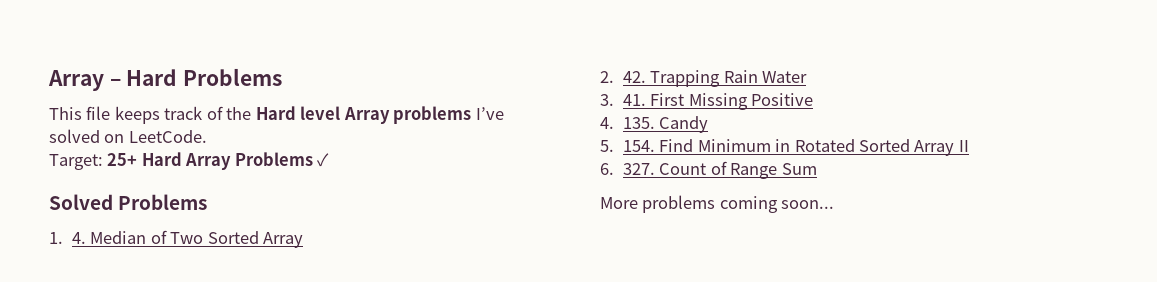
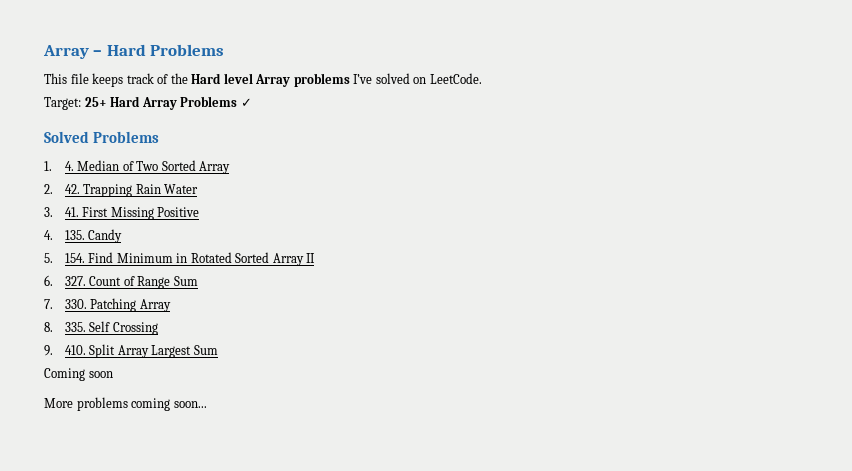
(817, 169) none -> [44,298,171,312] [44,321,158,335] [44,344,218,358] [44,368,113,381] // 7. 330. Patching Array // 8. 335. Self Crossing // 9. 410. Split Array Largest Sum // Coming soon

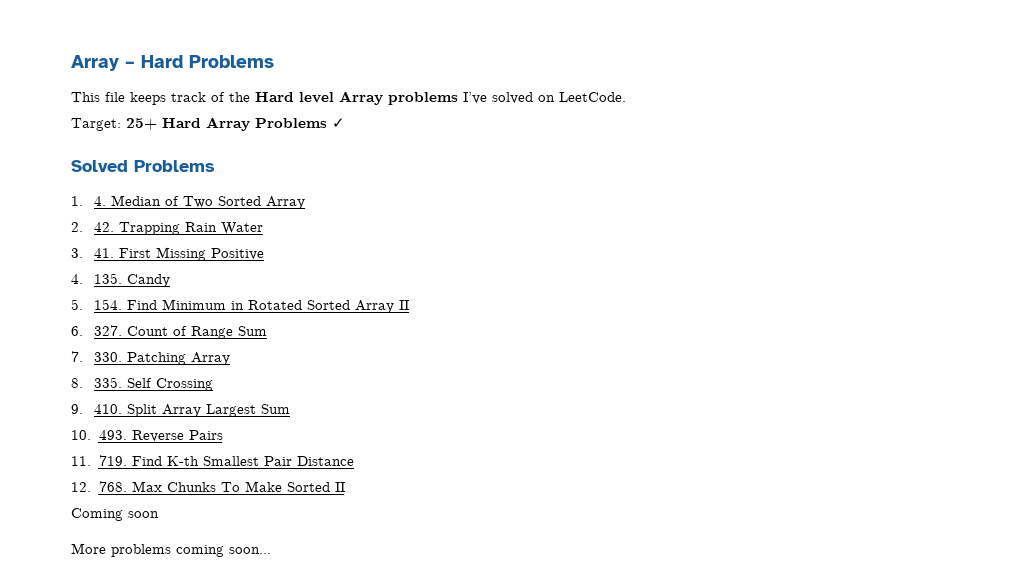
(218, 350) none -> [71,430,223,442] [71,455,354,466] [71,481,345,492] // 10. 493. Reverse Pairs // 11. 719. Find K-th Smallest Pair Distance // 12. 768. Max Chunks To Make Sorted II

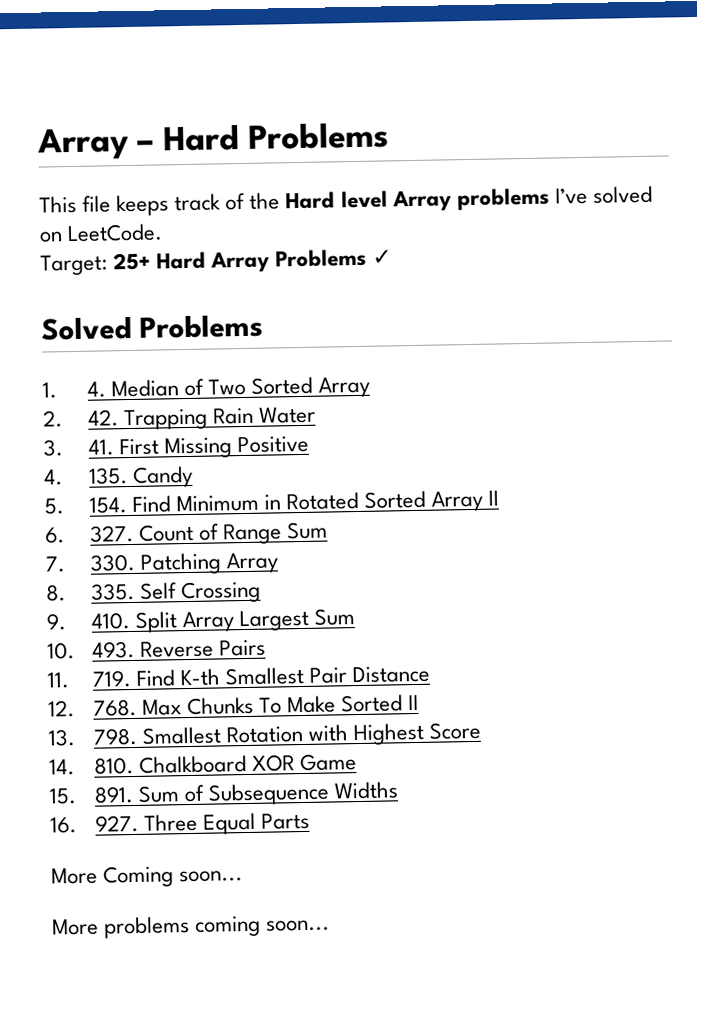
[71,508,159,521] Coming soon -> [48,721,482,747] [49,753,358,776] [49,781,399,806] [50,812,311,835] [51,865,244,888] 13. 798. Smallest Rotation with Highest Score // 14. 810. Chalkboard XOR Game // 15. 891. Sum of Subsequence Widths // 16. 927. Three Equal Parts // More Coming soon...

